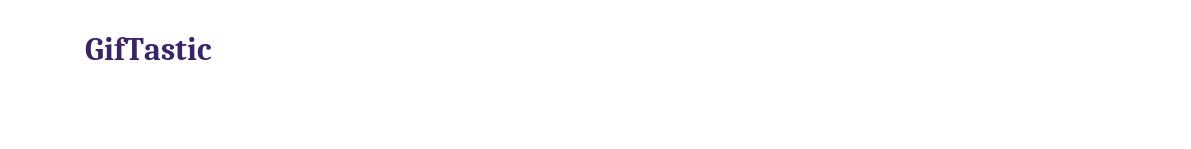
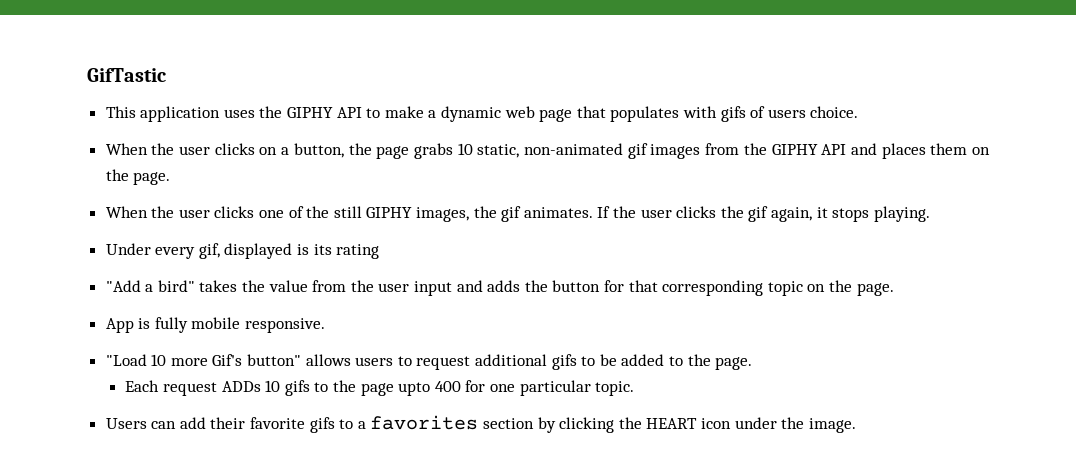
(212, 48) none -> [105,106,859,122] [105,143,991,159] [105,169,171,185] [105,206,930,222] [105,243,380,259] [105,280,894,296] [105,317,326,333] [105,354,753,370] [125,380,635,396] [105,415,856,433] // This application uses the GIPHY API to make a dynamic web page that populates with gifs of users choice. // When the user clicks on a button, the page grabs 10 static, non-animated gif images from the GIPHY API and places them on the page. // When the user clicks one of the still GIPHY images, the gif animates. If the user clicks the gif again, it stops playing. // Under every gif, displayed is its rating // "Add a bird" takes the value from the user input and adds the button for that corresponding topic on the page. // App is fully mobile responsive. // "Load 10 more Gif's button" allows users to request additional gifs to be added to the page. // Each request ADDs 10 gifs to the page upto 400 for one particular topic. // Users can add their favorite gifs to a favorites section by clicking the HEART icon under the image.

